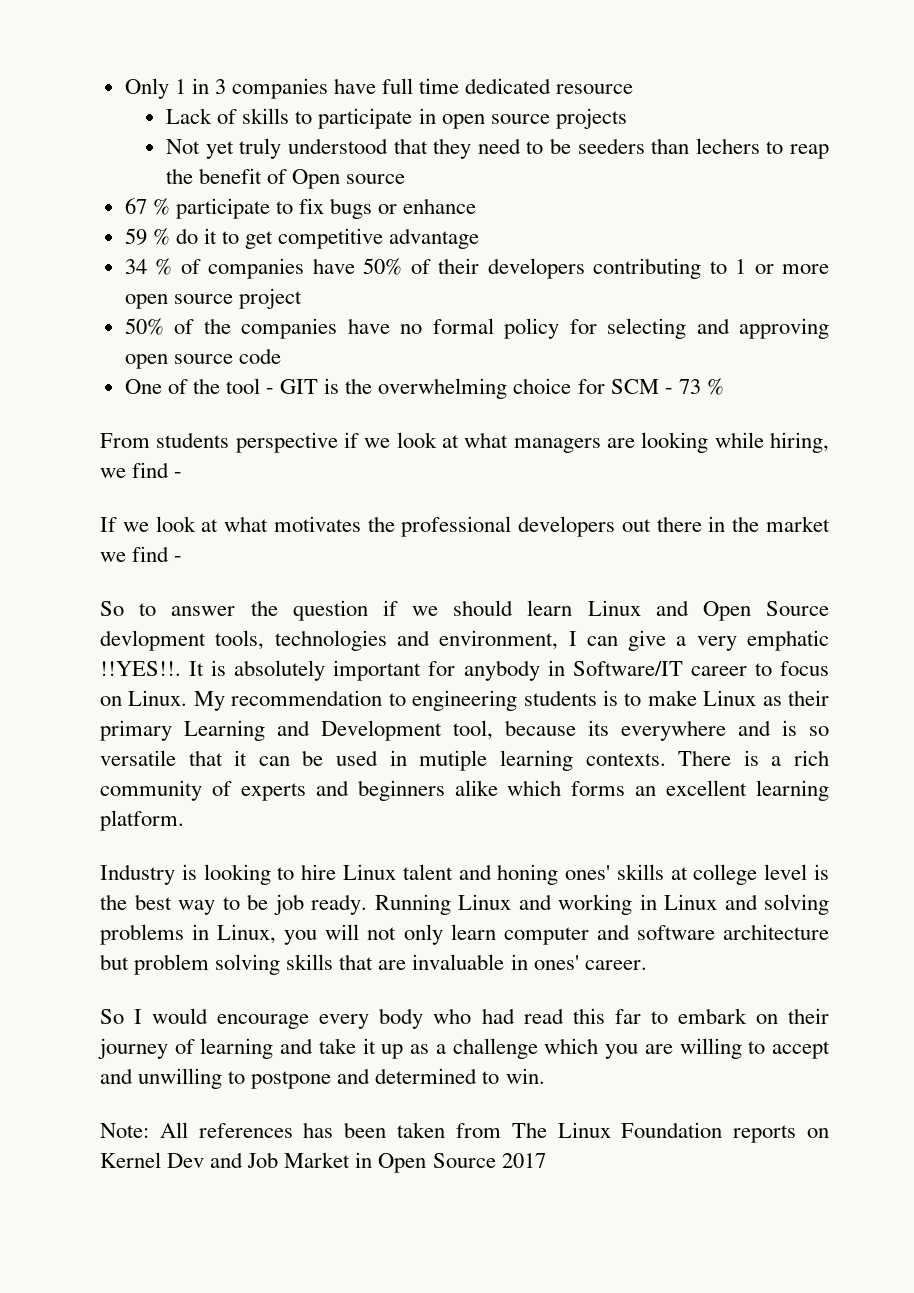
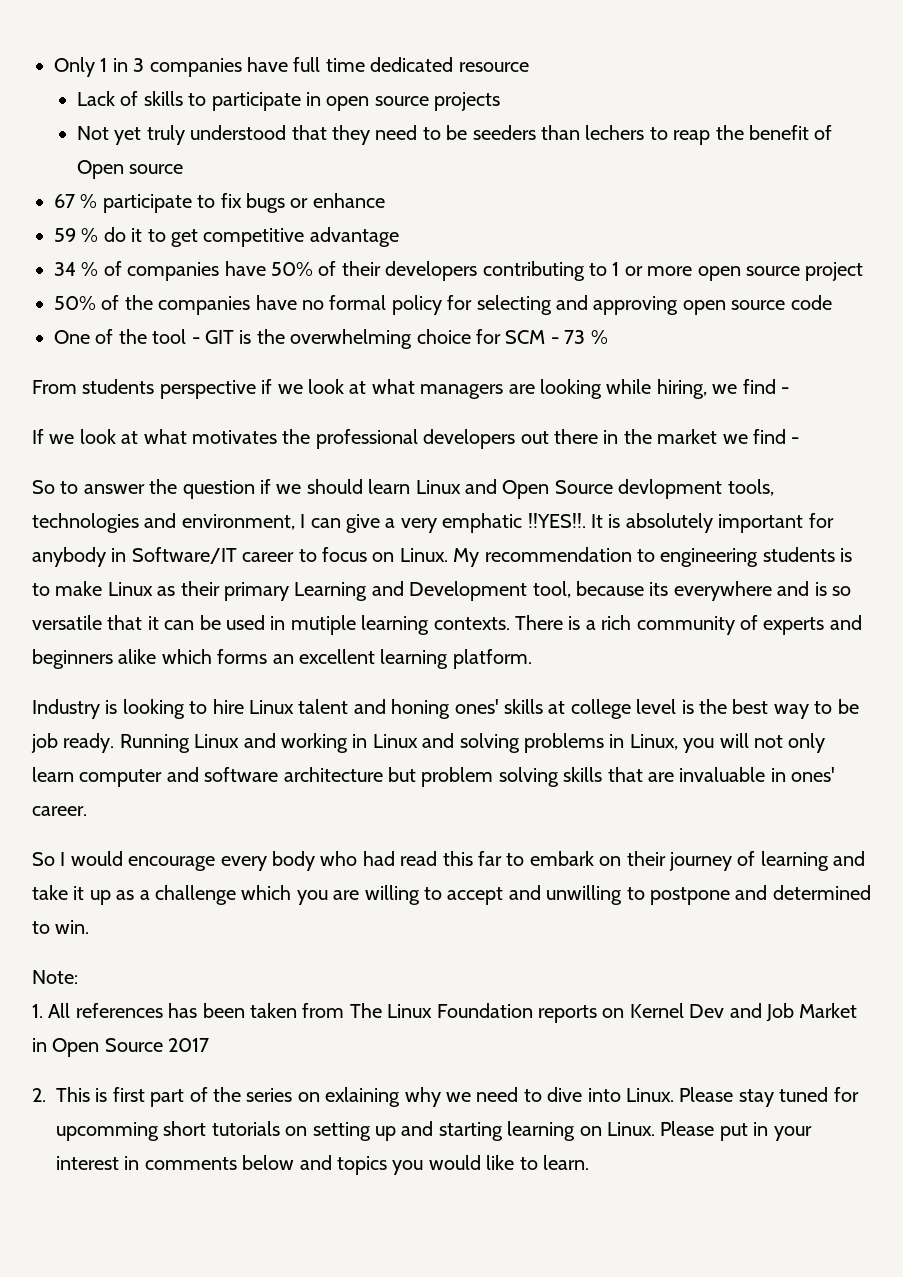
(149, 1130) none -> [32,1004,43,1018] // 1.
(546, 1160) none -> [32,1087,859,1107] [56,1121,812,1141] [56,1155,589,1175] // 2. This is first part of the series on exlaining why we need to dive into Linux. Please stay tuned for upcomming short tutorials on setting up and starting learning on Linux. Please put in your interest in comments below and topics you would like to learn.

